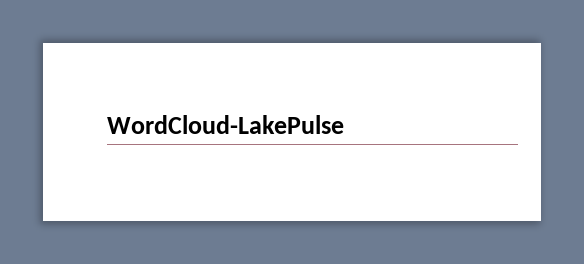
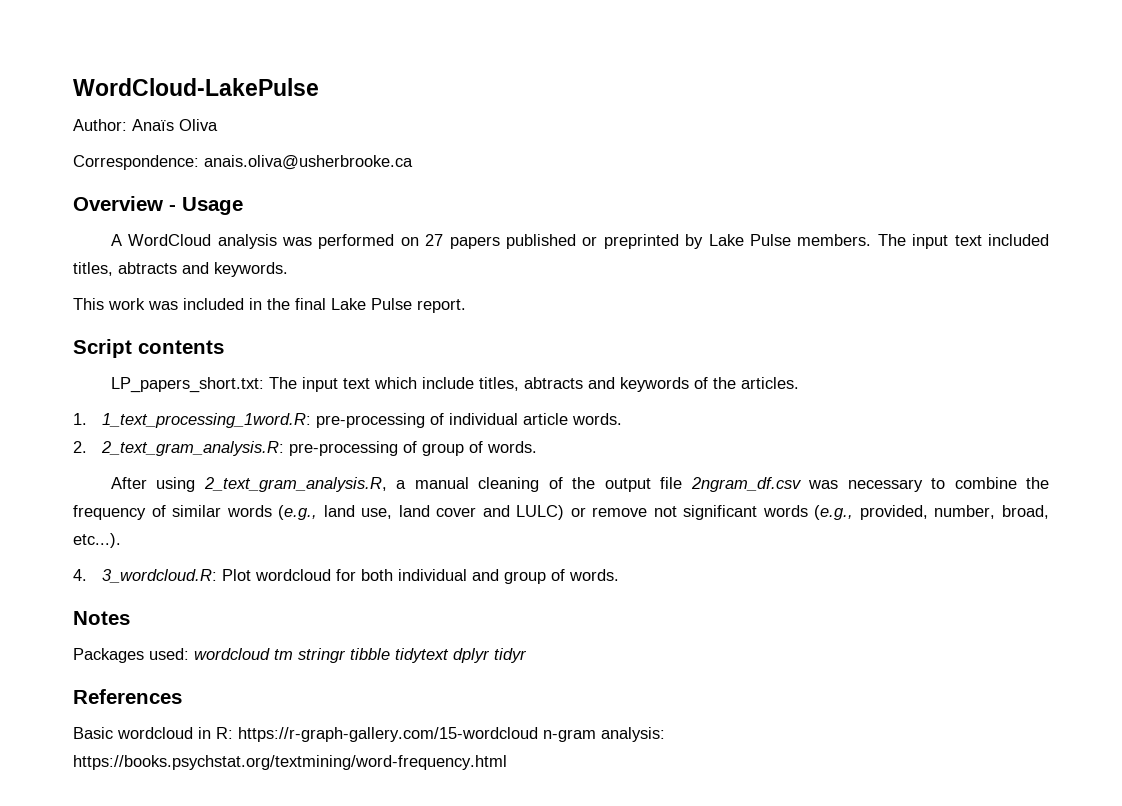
(344, 124) none -> [73,119,218,131] [73,155,413,170] [73,196,243,215] [110,234,1050,249] [73,262,288,277] [73,298,466,313] [73,339,224,358] [110,377,799,393] [73,413,623,428] [73,441,538,456] [110,477,1050,492] [73,505,1049,520] [73,533,121,548] [73,569,620,584] [73,611,130,625] [73,648,527,663] [73,689,182,704] [73,727,665,742] [73,755,507,770] // Author: Anaïs Oliva // Correspondence: anais.oliva@usherbrooke.ca // Overview - Usage // A WordCloud analysis was performed on 27 papers published or preprinted by Lake Pulse members. The input text included titles, abtracts and keywords. // This work was included in the final Lake Pulse report. // Script contents // LP_papers_short.txt: The input text which include titles, abtracts and keywords of the articles. // 1. 1_text_processing_1word.R: pre-processing of individual article words. // 2. 2_text_gram_analysis.R: pre-processing of group of words. // After using 2_text_gram_analysis.R, a manual cleaning of the output file 2ngram_df.csv was necessary to combine the frequency of similar words (e.g., land use, land cover and LULC) or remove not significant words (e.g., provided, number, broad, etc...). // 4. 3_wordcloud.R: Plot wordcloud for both individual and group of words. // Notes // Packages used: wordcloud tm stringr tibble tidytext dplyr tidyr // References // Basic wordcloud in R: https://r-graph-gallery.com/15-wordcloud n-gram analysis: https://books.psychstat.org/textmining/word-frequency.html

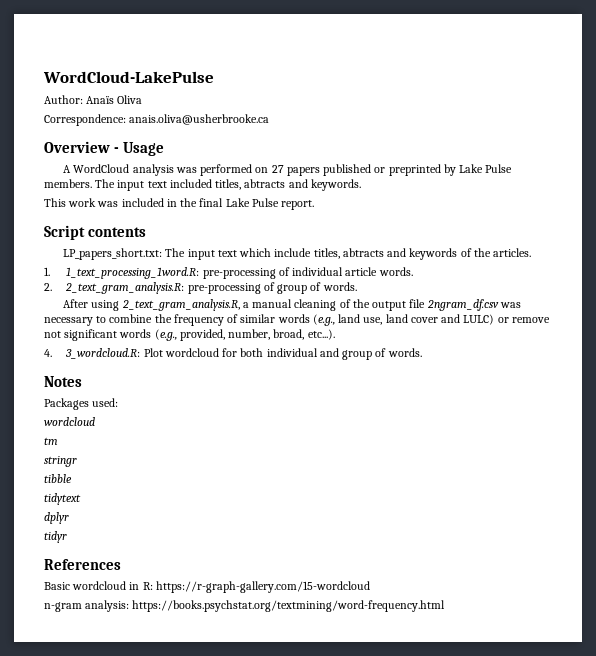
[194,648,270,660] wordcloud -> [44,417,95,426] // wordcloud //
(293, 654) none -> (58, 441) //
(346, 655) none -> (77, 461) //
(390, 654) none -> (72, 478) //
(449, 655) none -> (81, 499) //
(490, 655) none -> (69, 518) //
(538, 734) none -> (370, 587) //

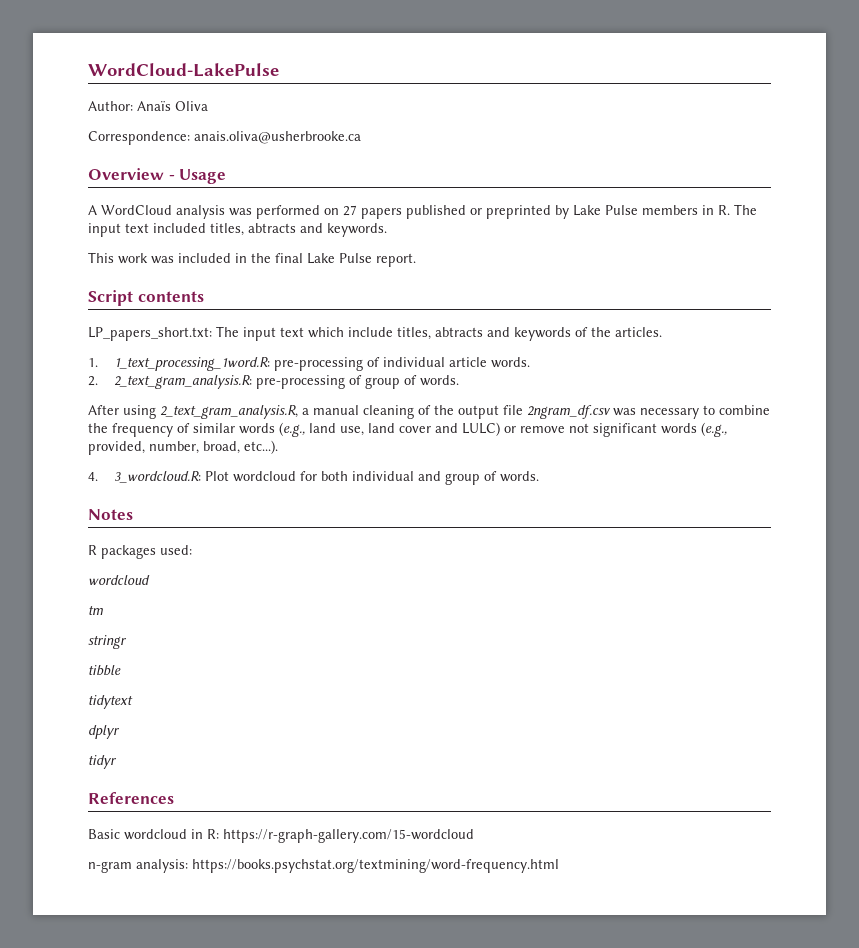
[44,179,92,188] members. -> [642,205,730,215] members in R.
[44,398,89,410] Packages -> [88,545,156,559] R packages

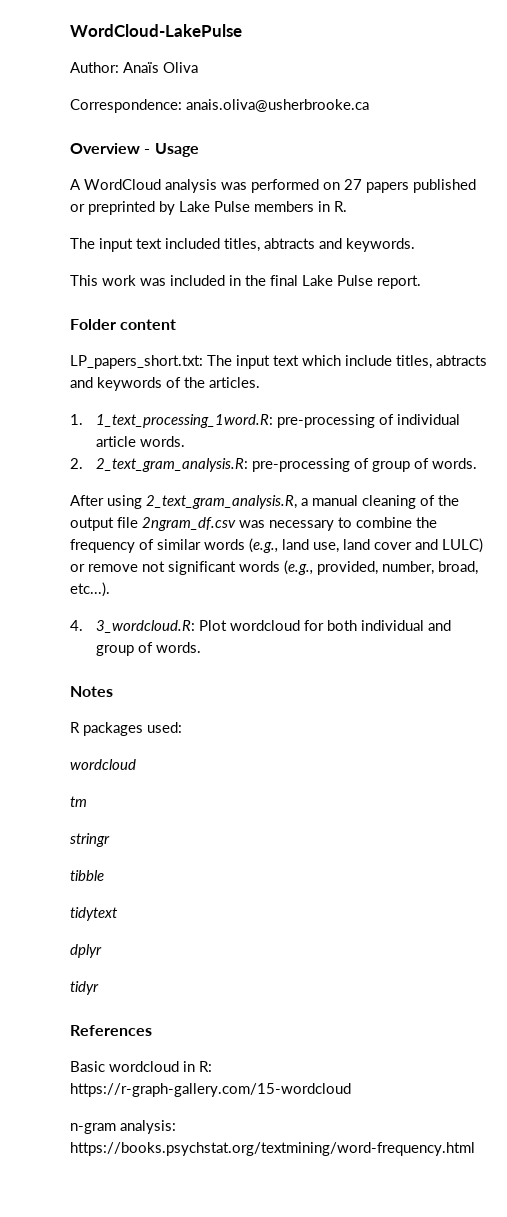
(730, 210) none -> (347, 206) //
[88,290,204,306] Script contents -> [70,319,177,330] Folder content

